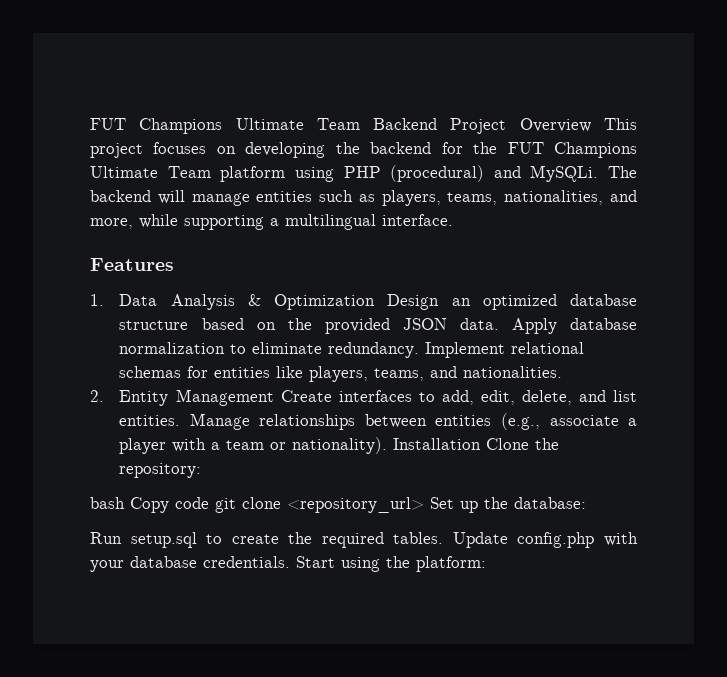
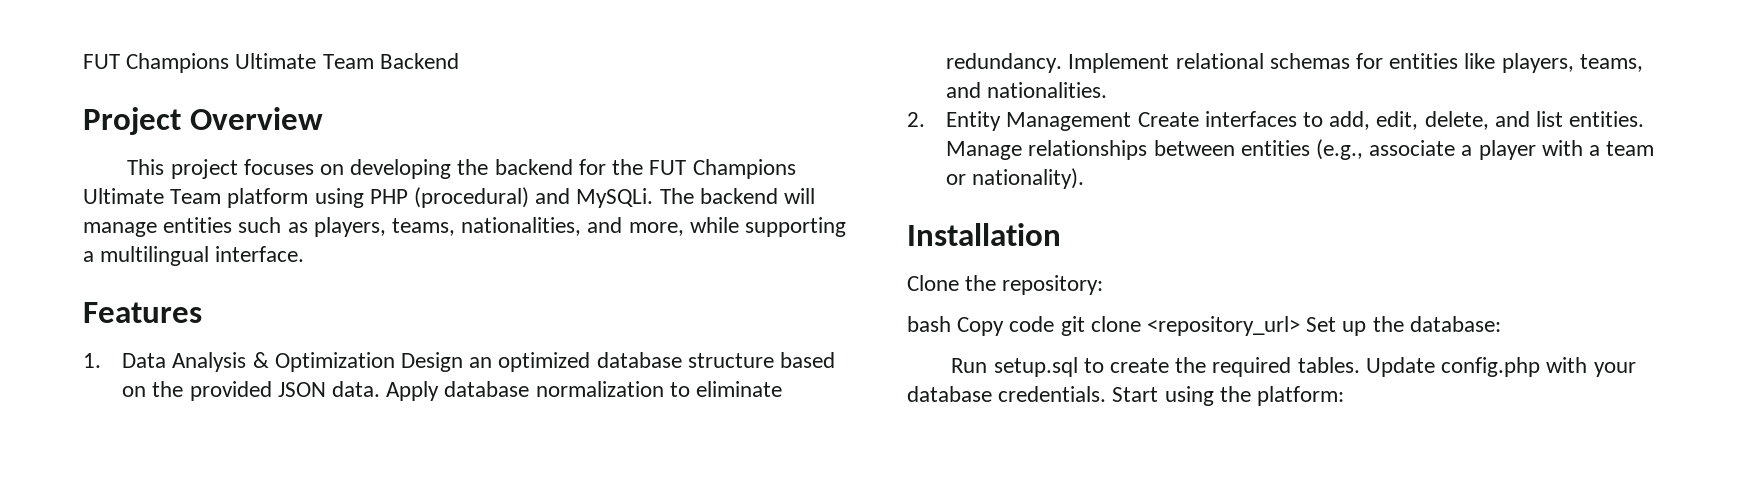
(438, 124) none -> (459, 61) //
(591, 125) none -> (323, 118) //
(388, 445) none -> (1085, 178) //
(482, 444) none -> (1061, 234) //

